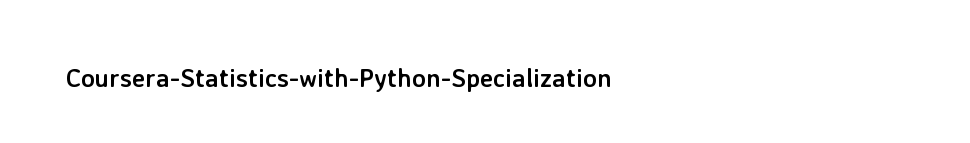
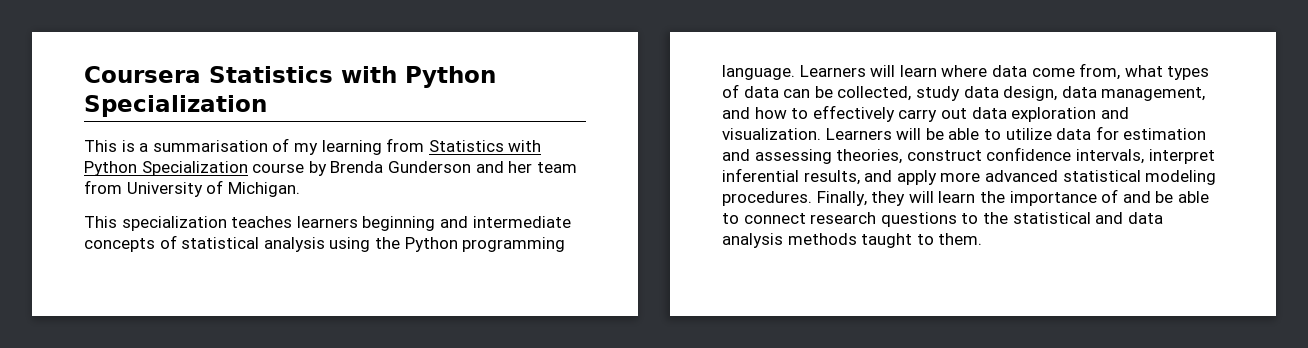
[66,68,612,92] Coursera-Statistics-with-Python-Specialization -> [84,66,496,88] [84,95,267,117] [84,138,542,155] [84,161,577,176] [84,180,300,197] [84,216,571,231] [84,235,566,252] [722,63,1210,80] [722,84,1206,101] [722,105,1129,122] [722,126,1207,140] [722,147,1215,164] [722,168,1217,185] [722,189,1209,206] [722,212,1163,227] [722,233,983,248] Coursera Statistics with Python Specialization // This is a summarisation of my learning from Statistics with Python Specialization course by Brenda Gunderson and her team from University of Michigan. // This specialization teaches learners beginning and intermediate concepts of statistical analysis using the Python programming language. Learners will learn where data come from, what types of data can be collected, study data design, data management, and how to effectively carry out data exploration and visualization. Learners will be able to utilize data for estimation and assessing theories, construct confidence intervals, interpret inferential results, and apply more advanced statistical modeling procedures. Finally, they will learn the importance of and be able to connect research questions to the statistical and data analysis methods taught to them.

